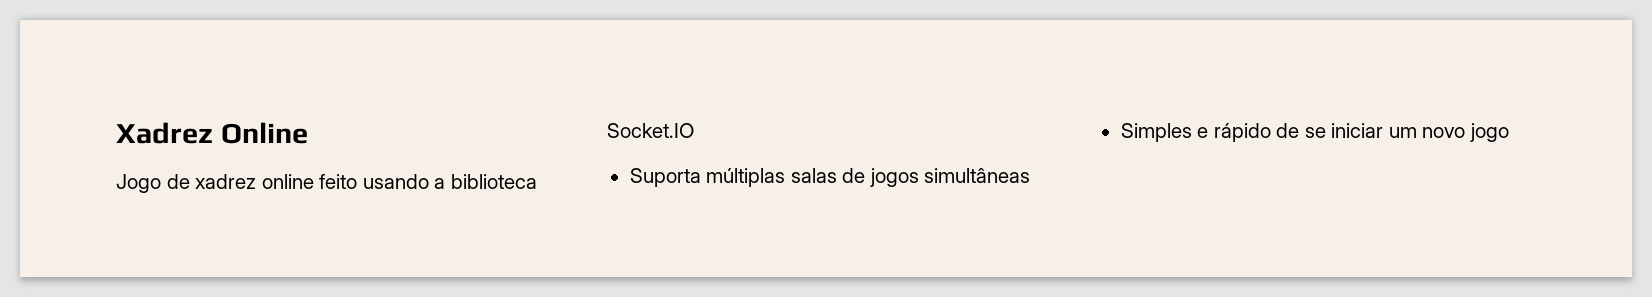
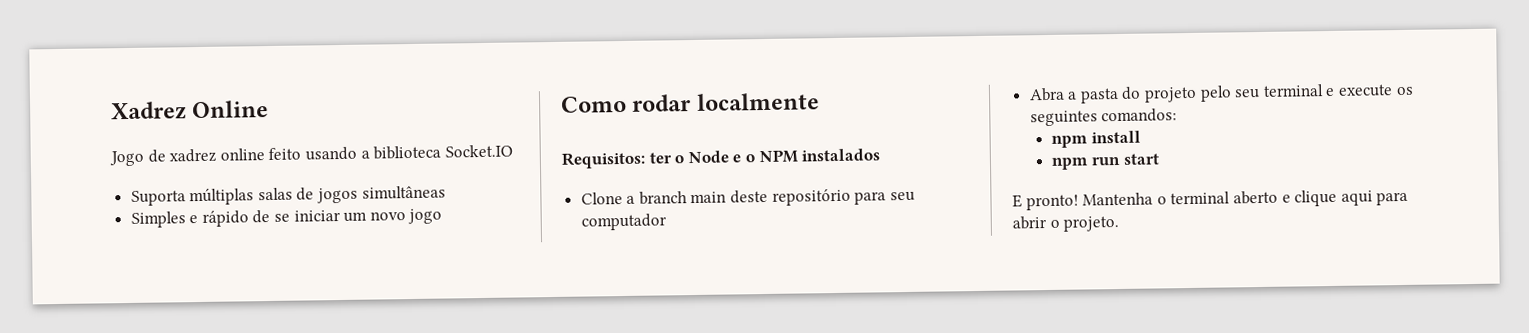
(1509, 132) none -> [560,92,820,113] [561,148,881,169] [580,188,915,206] [580,213,667,231] [1028,84,1414,104] [1029,108,1178,127] [1051,130,1141,148] [1051,153,1160,170] [1012,189,1409,211] [1012,215,1120,232] // Como rodar localmente // Requisitos: ter o Node e o NPM instalados // Clone a branch main deste repositório para seu computador // Abra a pasta do projeto pelo seu terminal e execute os seguintes comandos: // npm install // npm run start // E pronto! Mantenha o terminal aberto e clique aqui para abrir o projeto.

